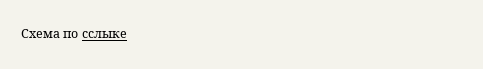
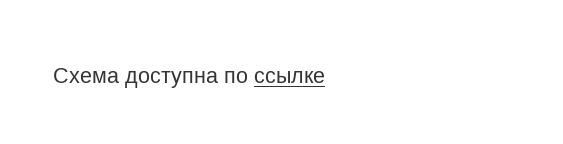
[63,31,127,38] по сслыке -> [125,71,325,88] доступна по ссылке

